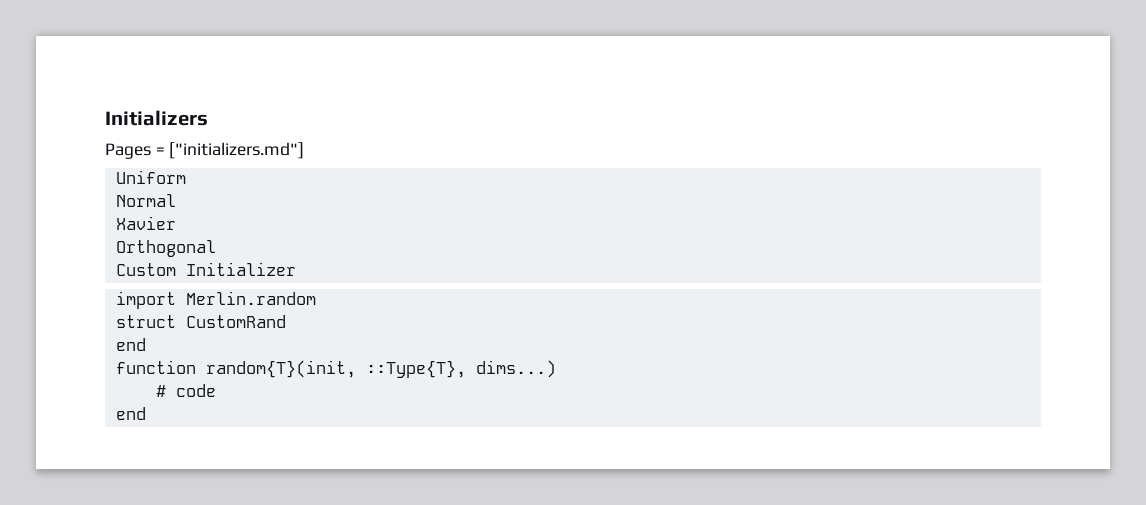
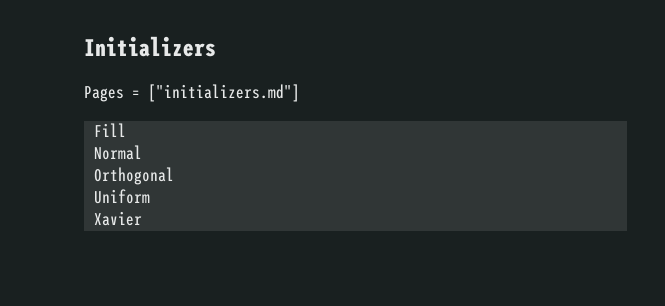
[115,170,186,184] Uniform -> [94,123,127,137] Fill
[115,216,176,230] // Xavier -> (143, 152) none
[115,262,296,276] [115,291,316,309] [115,315,286,328] [115,338,146,351] [115,360,556,378] [155,384,216,397] [115,407,146,420] Custom Initializer // import Merlin.random // struct CustomRand // end // function random{T}(init, ::Type{T}, dims...) // # code // end -> [94,189,151,204] [94,211,143,226] Uniform // Xavier

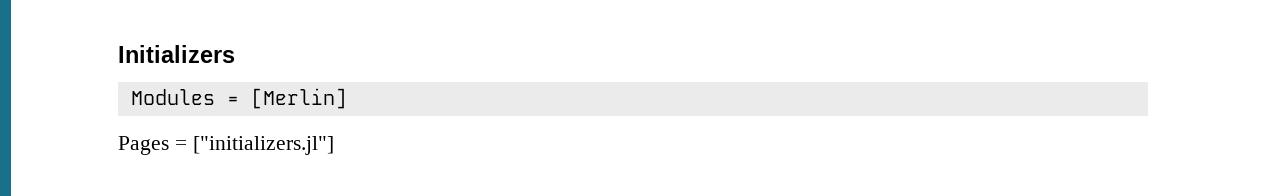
(216, 46) none -> [130,88,347,109] // Modules = [Merlin]
[148,84,300,102] [94,123,127,137] [94,145,143,160] [94,167,175,185] [94,189,151,204] [94,211,143,226] ["initializers.md"] // Fill // Normal // Orthogonal // Uniform // Xavier -> [192,136,334,155] ["initializers.jl"]

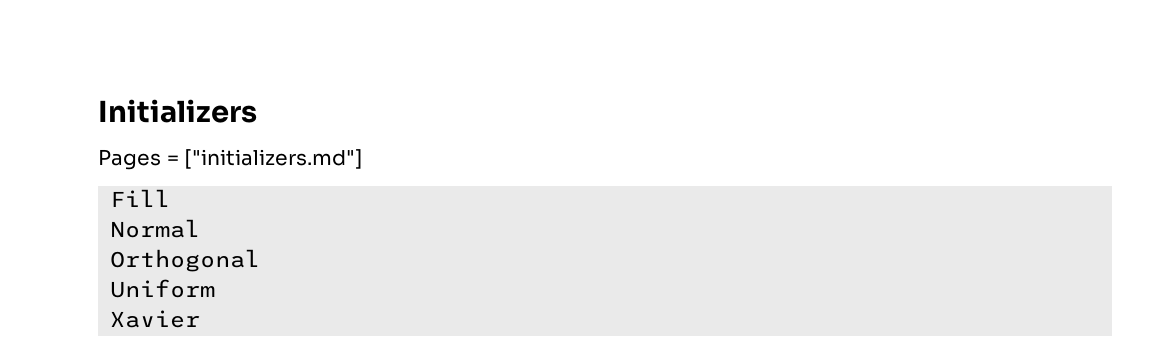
[130,88,347,109] // Modules = [Merlin] -> (257, 111) none
[192,136,334,155] ["initializers.jl"] -> [184,149,364,169] [110,189,171,207] [110,219,201,238] [110,249,261,272] [110,279,216,298] [110,310,201,328] ["initializers.md"] // Fill // Normal // Orthogonal // Uniform // Xavier

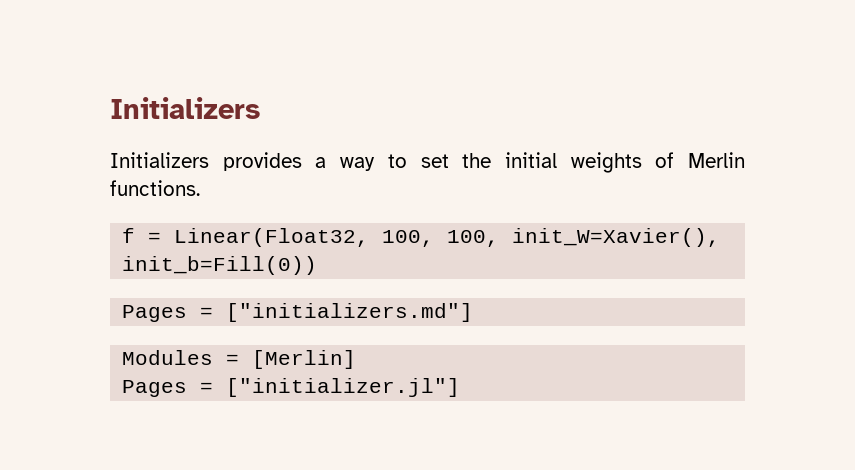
[98,149,364,170] [110,189,171,207] [110,219,201,238] [110,249,261,272] [110,279,216,298] [110,310,201,328] Pages = ["initializers.md"] // Fill // Normal // Orthogonal // Uniform // Xavier -> [110,152,745,173] [110,180,200,196] [122,228,721,247] [122,256,318,275] [122,303,474,322] [122,350,357,369] [122,378,461,397] Initializers provides a way to set the initial weights of Merlin functions. // f = Linear(Float32, 100, 100, init_W=Xavier(), init_b=Fill(0)) // Pages = ["initializers.md"] // Modules = [Merlin] // Pages = ["initializer.jl"]

